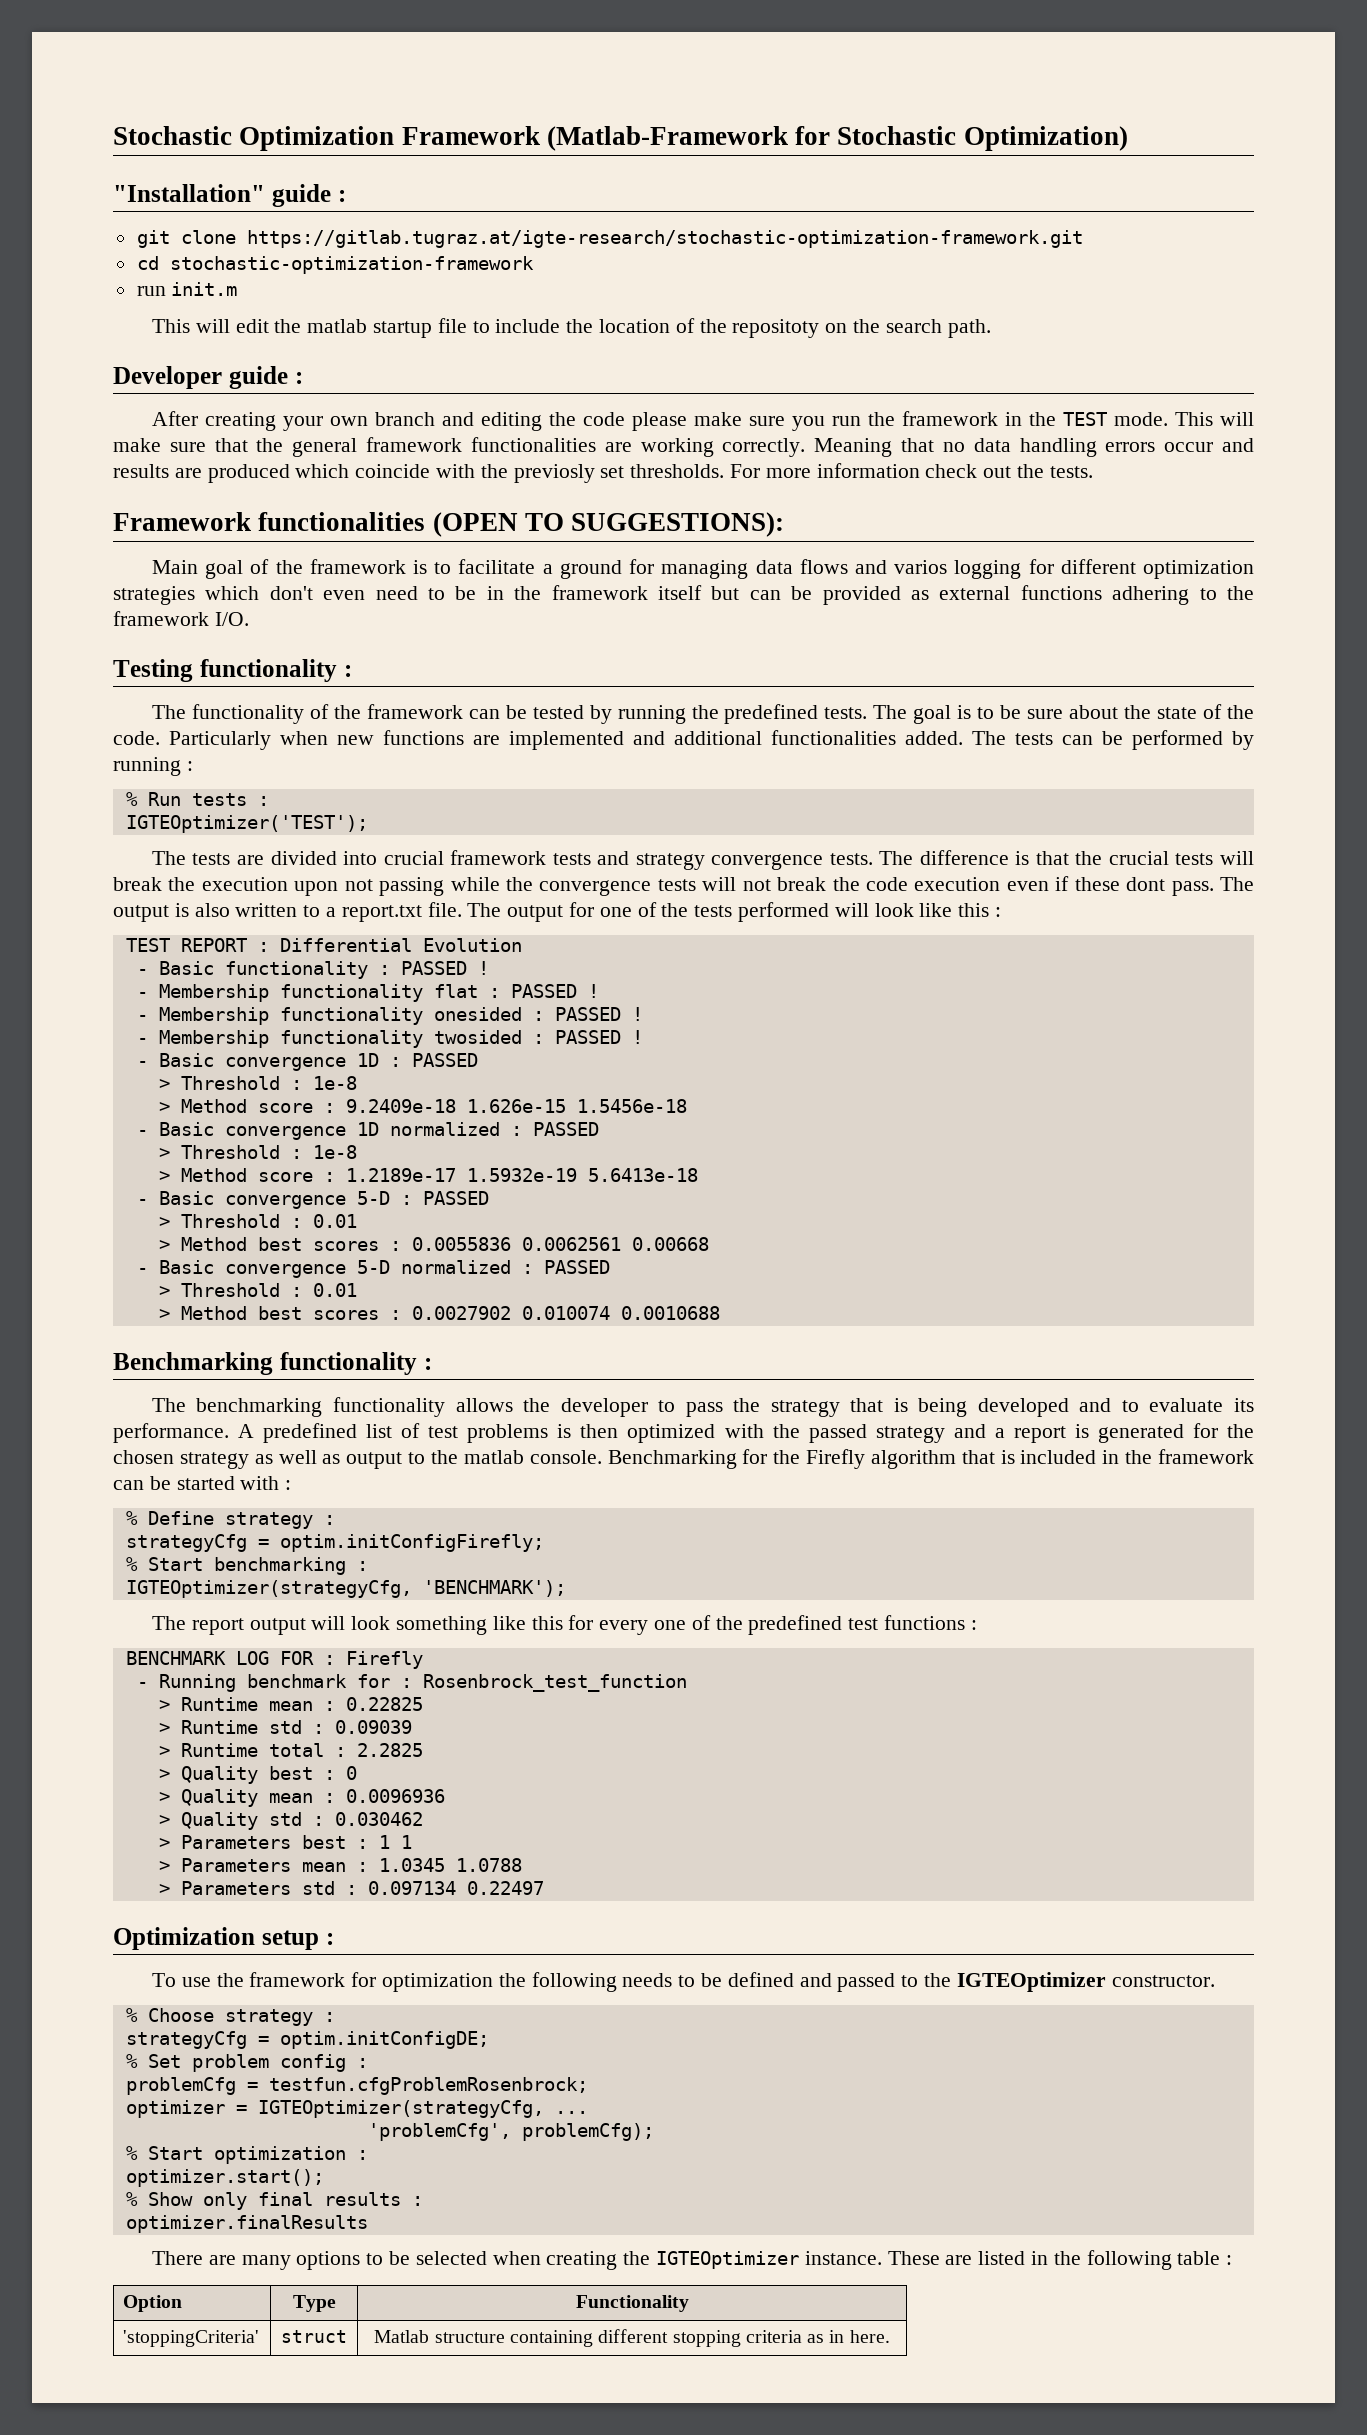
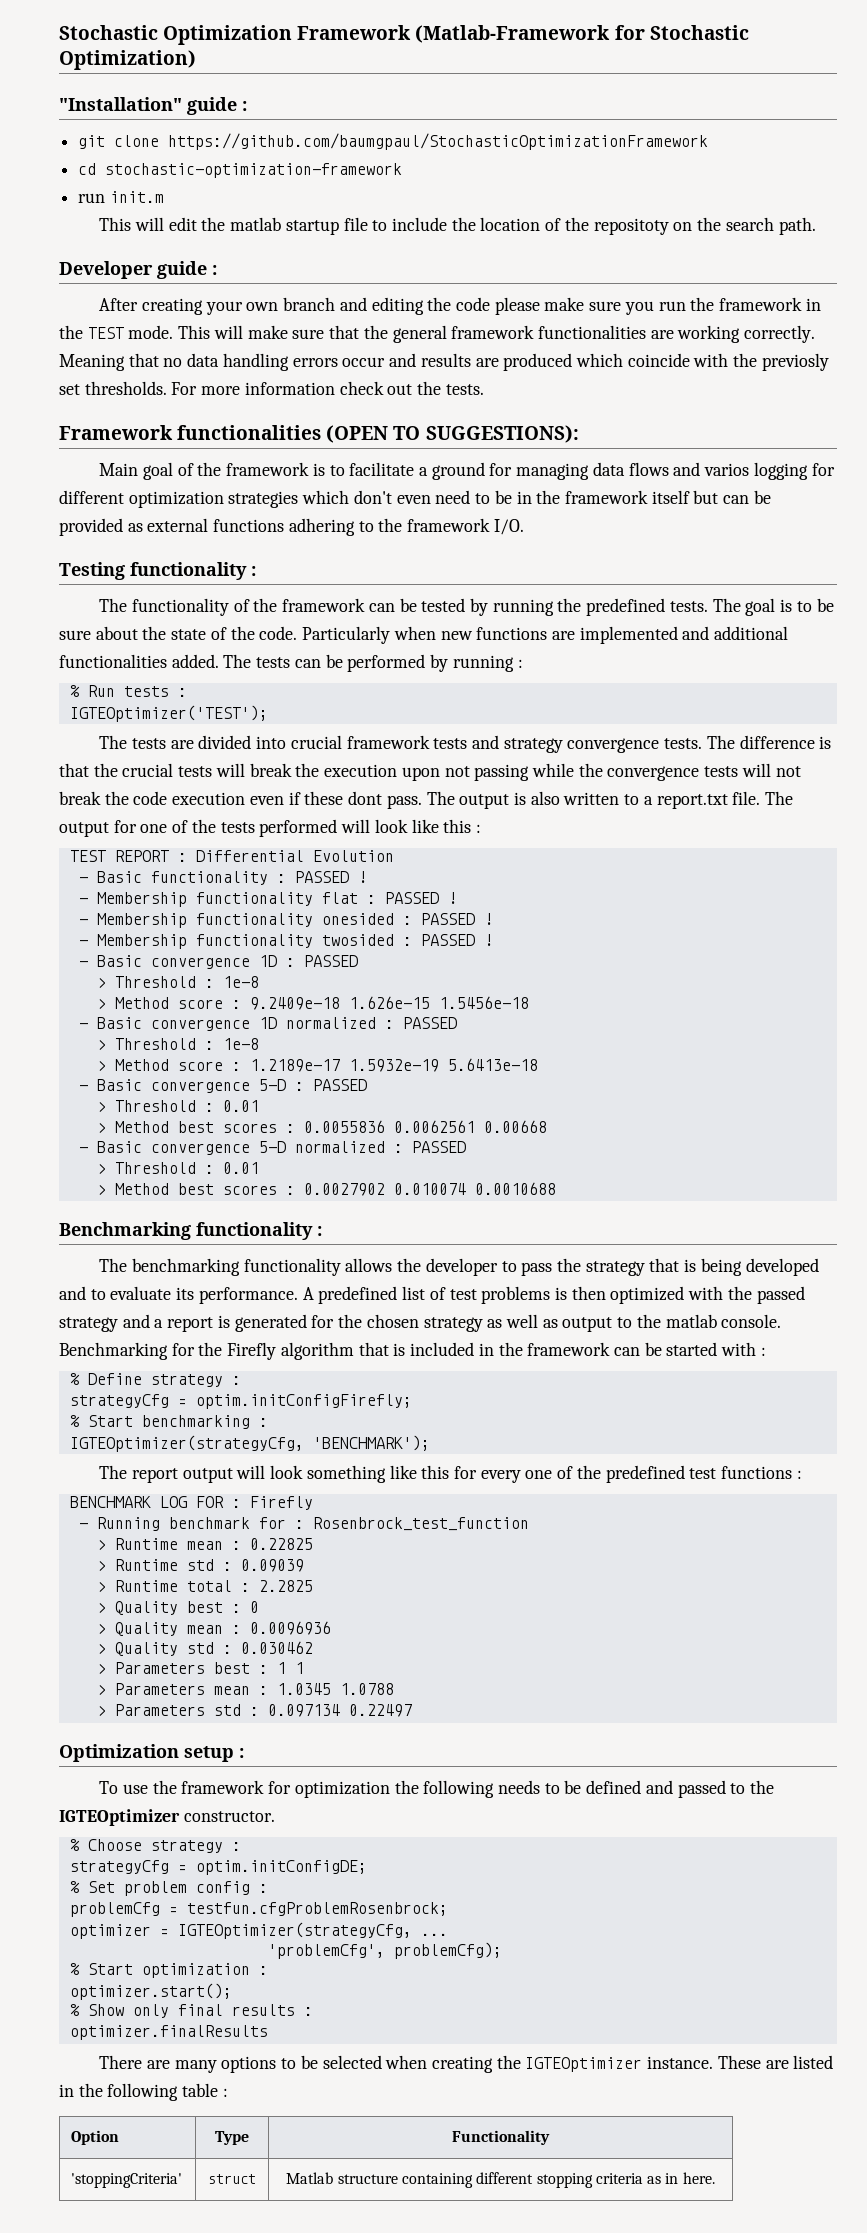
[246,230,1083,248] https://gitlab.tugraz.at/igte-research/stochastic-optimization-framework.git -> [168,133,709,150] https://github.com/baumgpaul/StochasticOptimizationFramework

